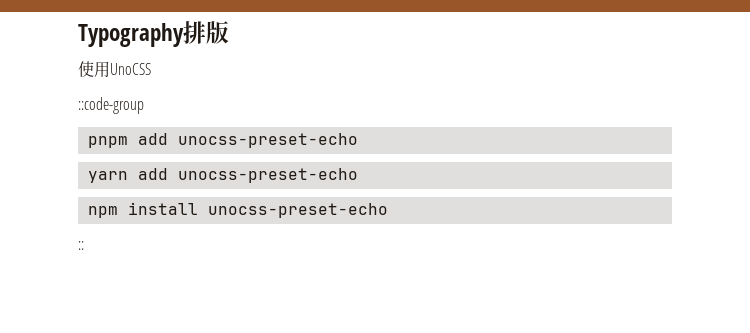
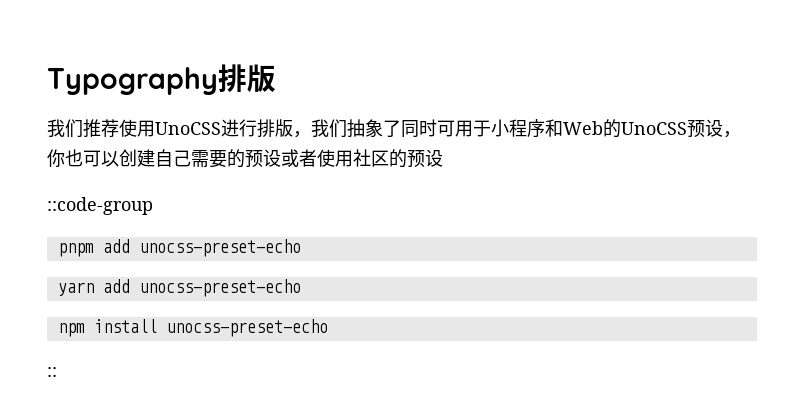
(229, 32) none -> [47,119,119,138] 我们推荐
(151, 69) none -> [221,119,741,138] [47,149,443,168] 进行排版，我们抽象了同时可用于小程序和Web的UnoCSS预设，你也可以创建自己需要的预设或者使用社区的预设

